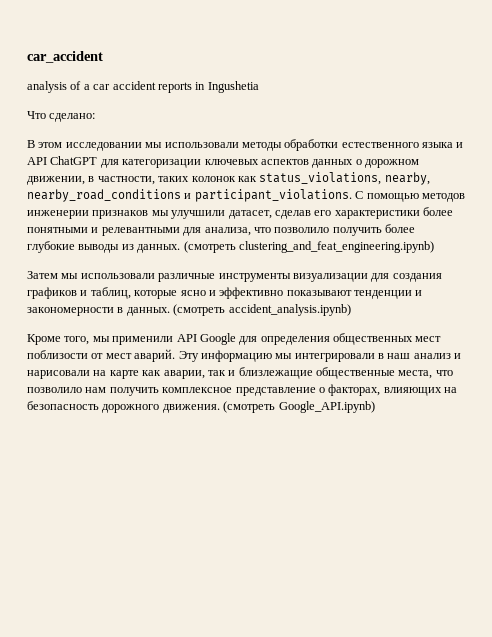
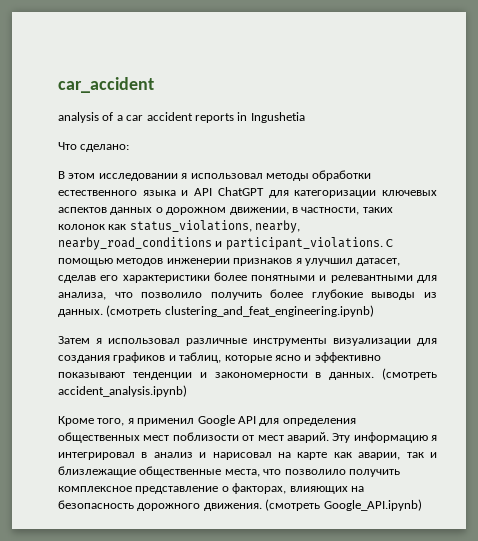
[145,142,239,148] мы использовали -> [181,173,263,179] я использовал
[151,210,226,219] мы улучшили -> [295,258,353,266] я улучшил
[61,273,155,279] мы использовали -> [96,338,180,344] я использовал
[92,333,236,345] мы применили API Google -> [127,415,256,426] я применил Google API
[275,353,411,362] мы интегрировали в наш -> [431,435,437,441] [58,452,148,460] я интегрировал в
[27,370,90,379] нарисовали -> [212,452,272,460] нарисовал
[85,387,107,393] нам -> (346, 472) none

